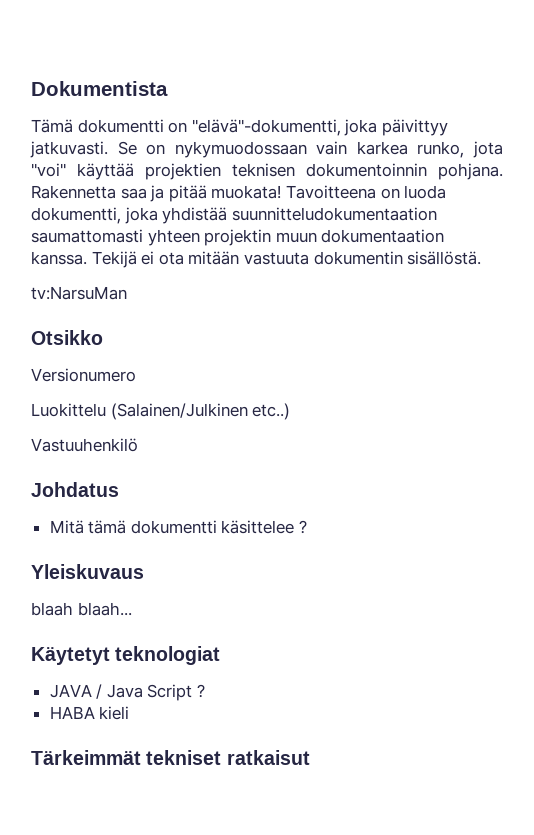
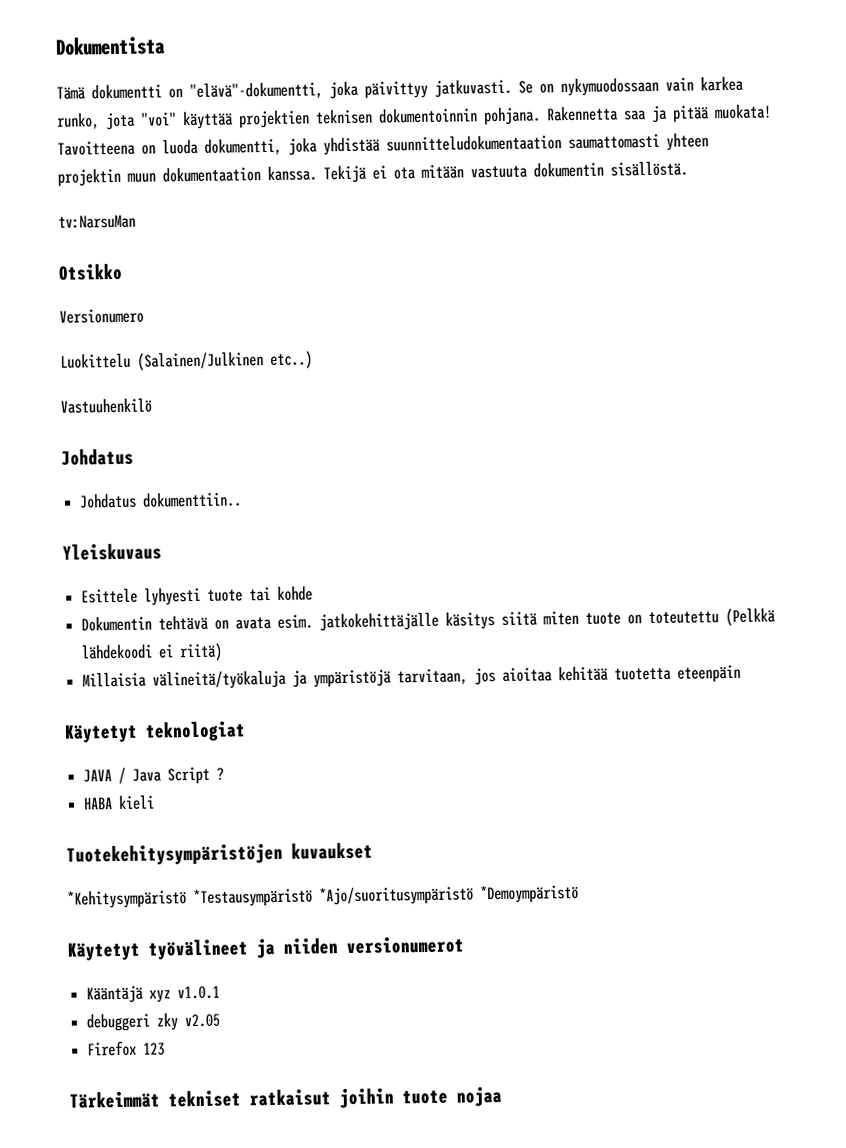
[49,520,308,534] [31,564,144,579] [31,602,132,616] Mitä tämä dokumentti käsittelee ? // Yleiskuvaus // blaah blaah... -> [79,491,243,509] [62,542,162,561] [81,585,314,606] [81,607,777,632] [81,642,224,662] [82,664,742,690] Johdatus dokumenttiin.. // Yleiskuvaus // Esittele lyhyesti tuote tai kohde // Dokumentin tehtävä on avata esim. jatkokehittäjälle käsitys siitä miten tuote on toteutettu (Pelkkä lähdekoodi ei riitä) // Millaisia välineitä/työkaluja ja ympäristöjä tarvitaan, jos aioitaa kehitää tuotetta eteenpäin
(130, 713) none -> [66,841,373,866] [67,883,579,909] [67,935,464,961] [86,985,221,1004] [86,1012,221,1032] [87,1040,166,1057] // Tuotekehitysympäristöjen kuvaukset // *Kehitysympäristö *Testausympäristö *Ajo/suoritusympäristö *Demoympäristö // Käytetyt työvälineet ja niiden versionumerot // Kääntäjä xyz v1.0.1 // debuggeri zky v2.05 // Firefox 123
(310, 757) none -> [339,1086,502,1109] joihin tuote nojaa

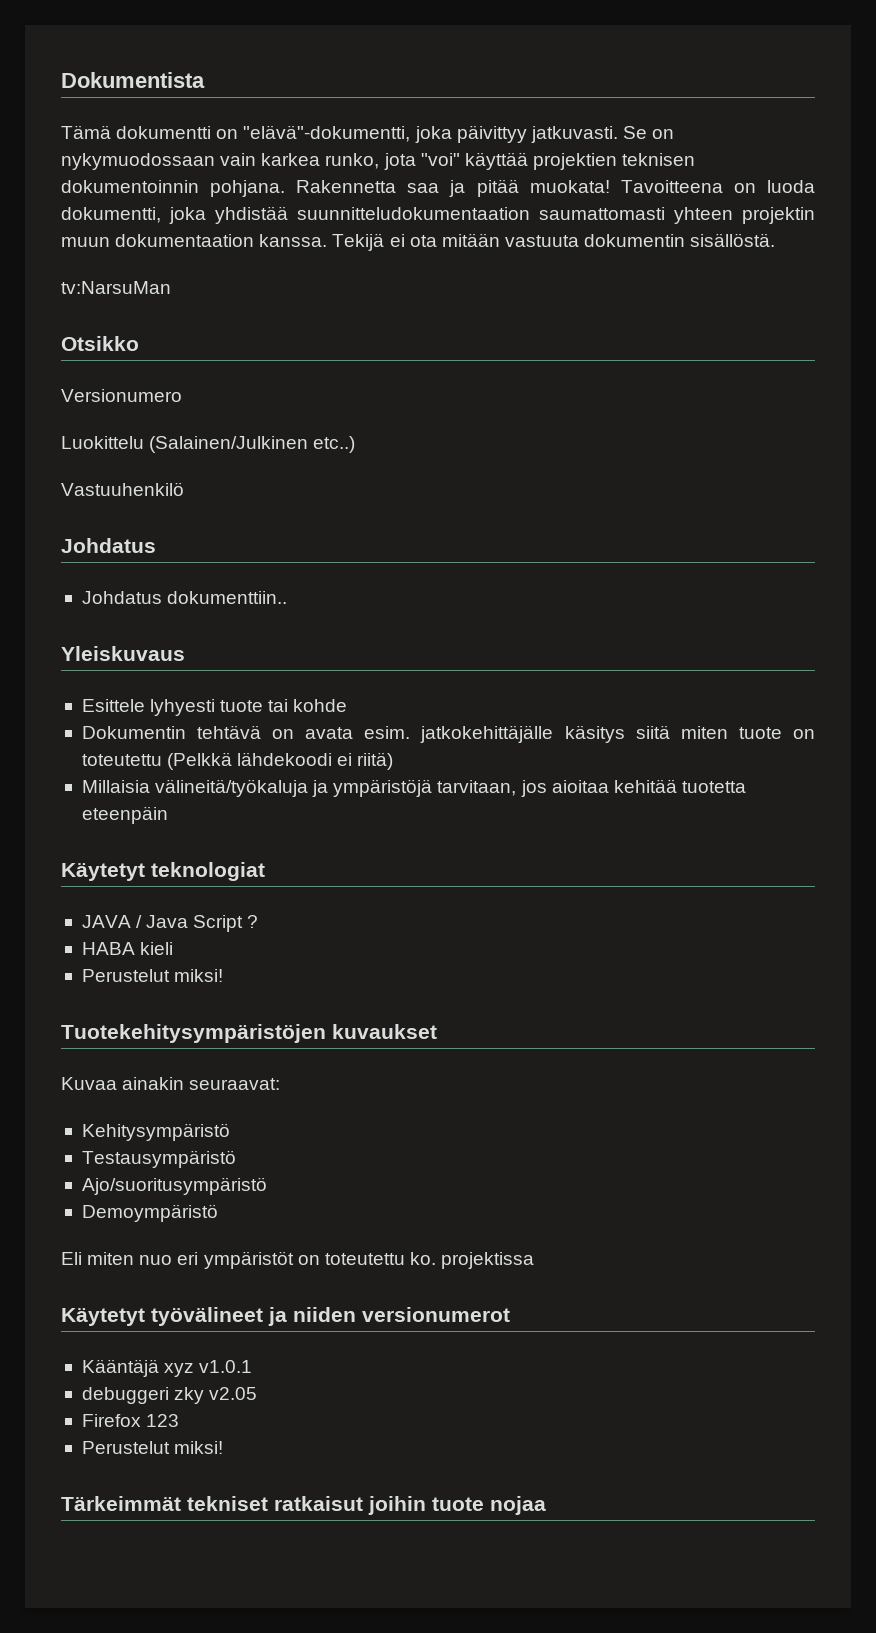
(156, 802) none -> [81,969,224,982] // Perustelut miksi!
[67,883,579,909] *Kehitysympäristö *Testausympäristö *Ajo/suoritusympäristö *Demoympäristö -> [61,1077,281,1090] [81,1123,230,1141] [81,1150,236,1168] [81,1177,267,1195] [81,1204,218,1222] [61,1251,535,1269] Kuvaa ainakin seuraavat: // Kehitysympäristö // Testausympäristö // Ajo/suoritusympäristö // Demoympäristö // Eli miten nuo eri ympäristöt on toteutettu ko. projektissa
(166, 1049) none -> [81,1441,224,1454] // Perustelut miksi!

